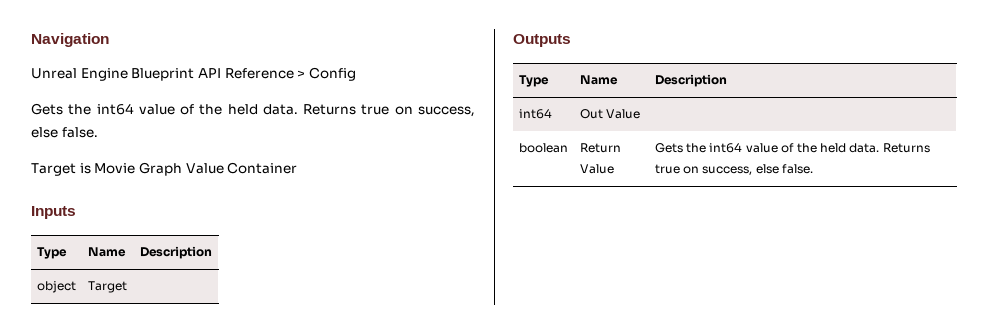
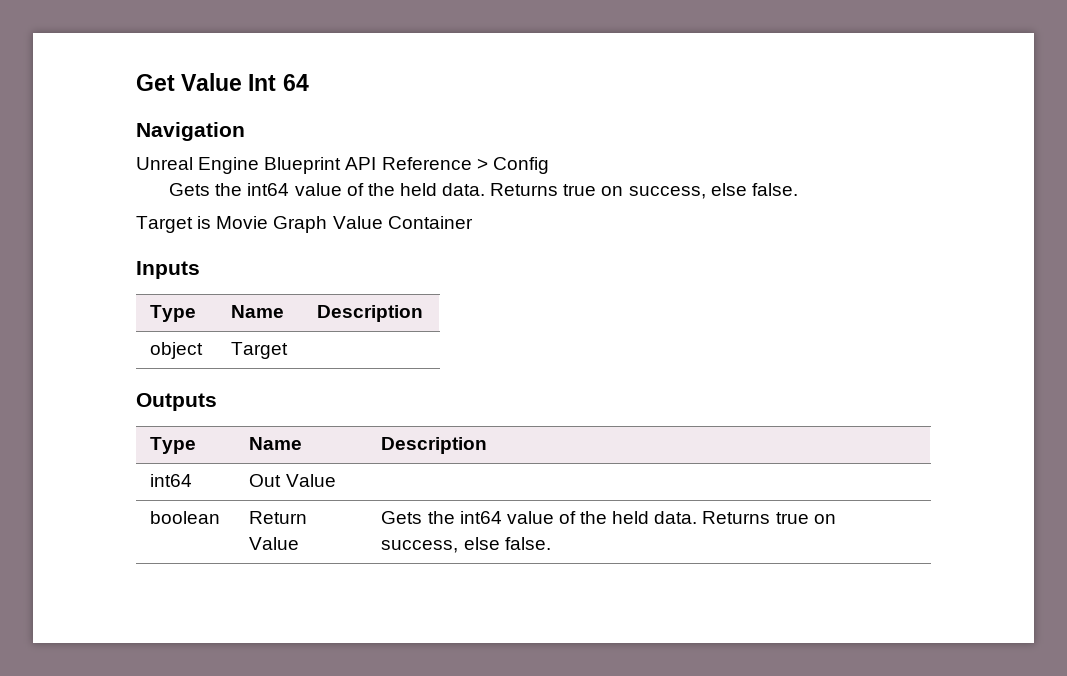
(31, 40) none -> [136,73,309,91] Get Value Int 64 //

